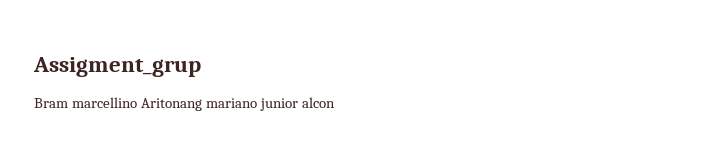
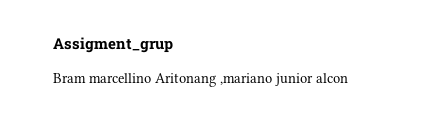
[205,98,257,108] mariano -> [220,73,272,85] ,mariano

